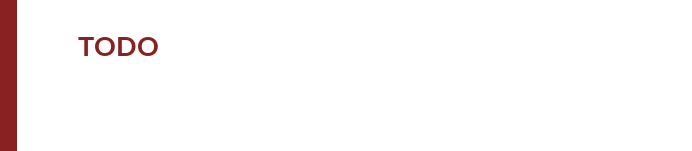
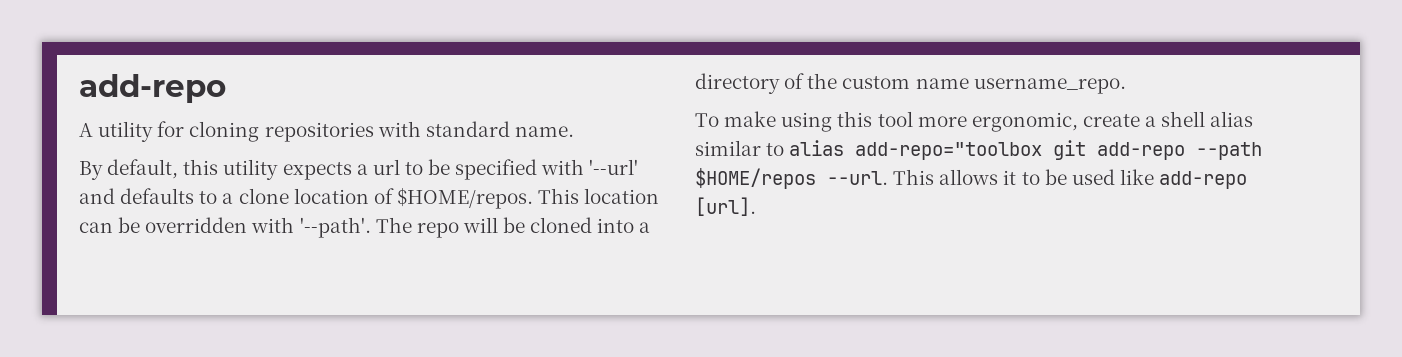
[78,37,159,56] TODO -> [79,74,226,103] [79,121,574,142] [79,159,639,180] [79,188,660,209] [79,217,651,238] [695,73,1126,94] [695,111,1254,132] [695,140,1263,160] [695,168,1248,189] [695,197,756,216] add-repo // A utility for cloning repositories with standard name. // By default, this utility expects a url to be specified with '--url' and defaults to a clone location of $HOME/repos. This location can be overridden with '--path'. The repo will be cloned into a directory of the custom name username_repo. // To make using this tool more ergonomic, create a shell alias similar to alias add-repo="toolbox git add-repo --path $HOME/repos --url. This allows it to be used like add-repo [url].

